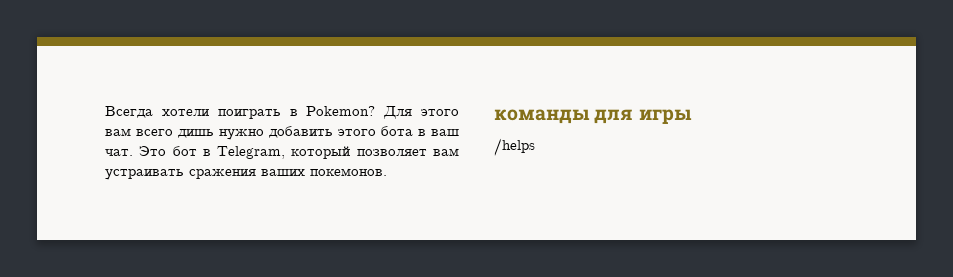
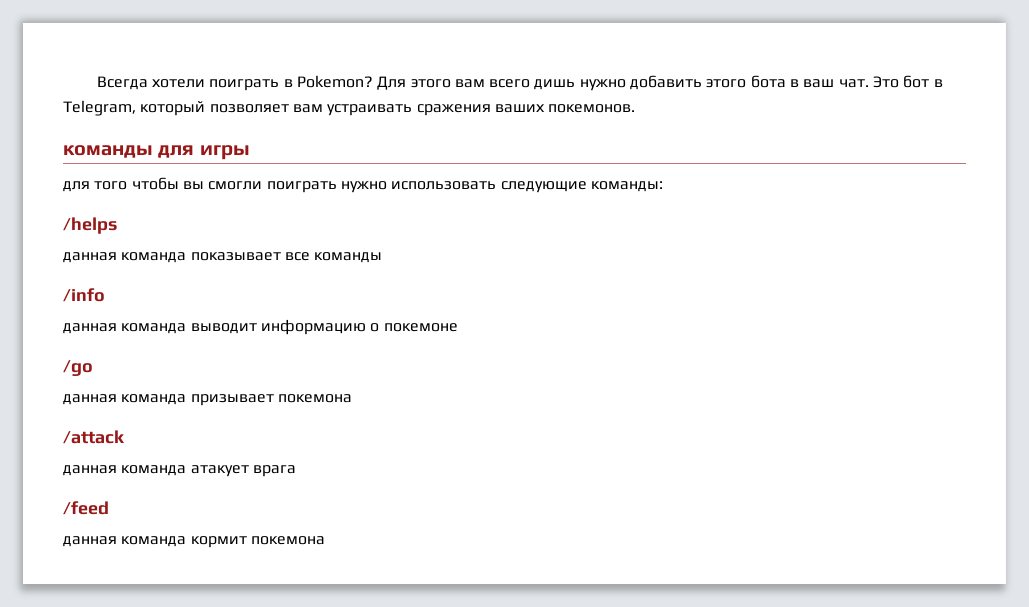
[494,138,535,156] /helps -> [63,177,663,193] [63,217,117,234] [63,252,383,263] [63,288,105,302] [63,319,458,335] [63,360,93,376] [63,394,352,406] [63,430,124,444] [63,465,296,477] [63,501,109,515] [63,536,325,548] для того чтобы вы смогли поиграть нужно использовать следующие команды: // /helps // данная команда показывает все команды // /info // данная команда выводит информацию о покемоне // /go // данная команда призывает покемона // /attack // данная команда атакует врага // /feed // данная команда кормит покемона

